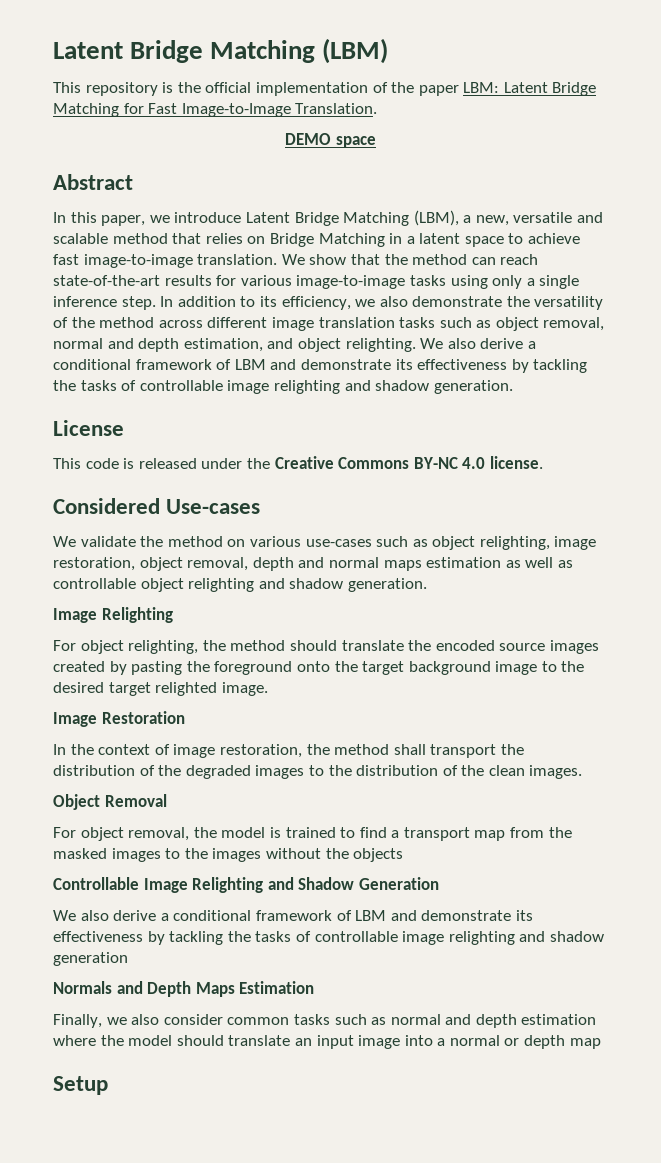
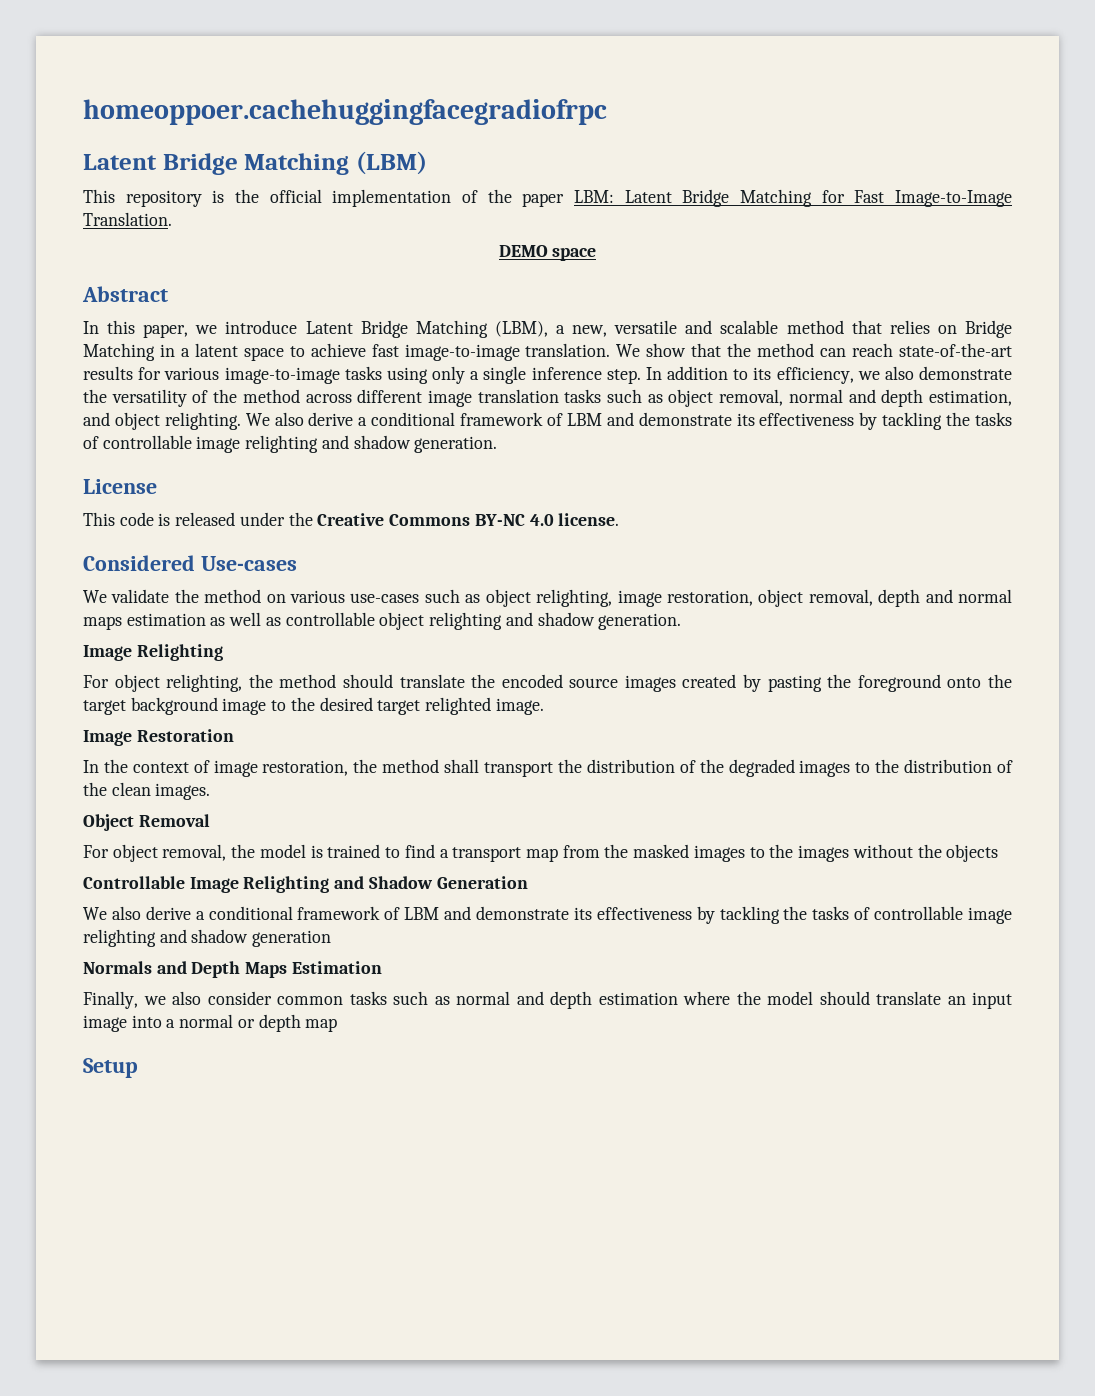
(53, 50) none -> [83,99,607,125] homeoppoer.cachehuggingfacegradiofrpc //

